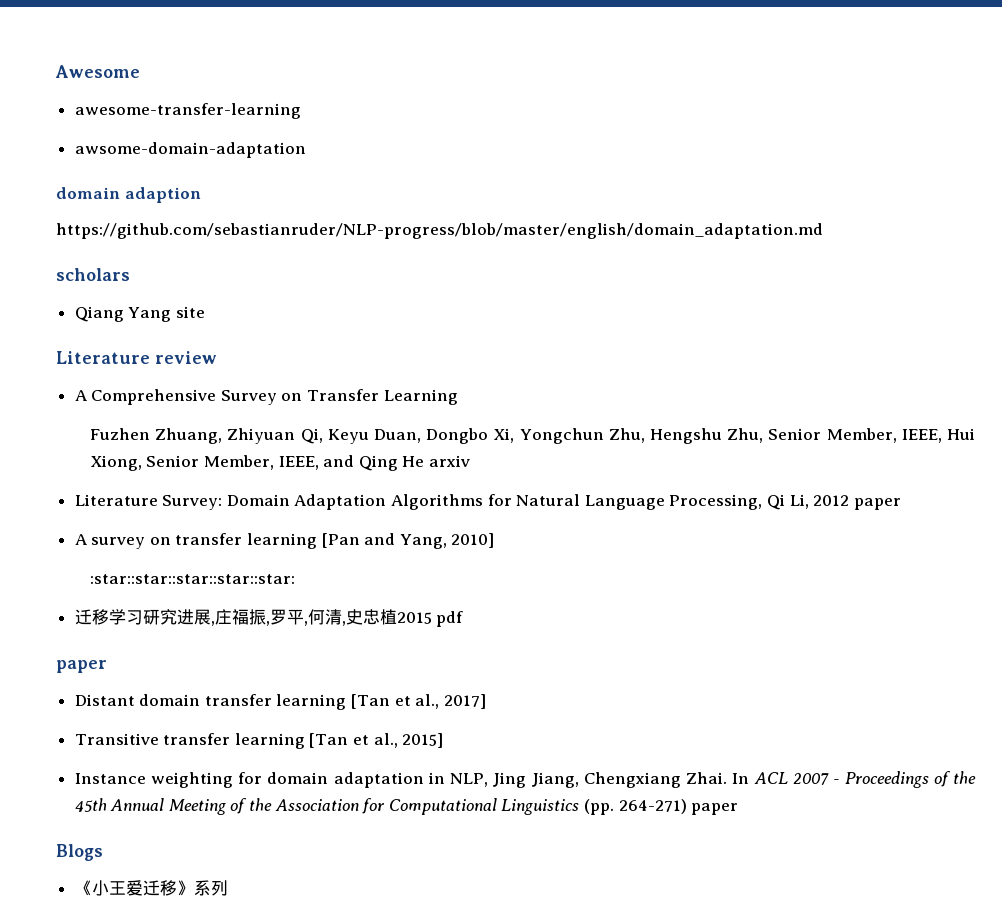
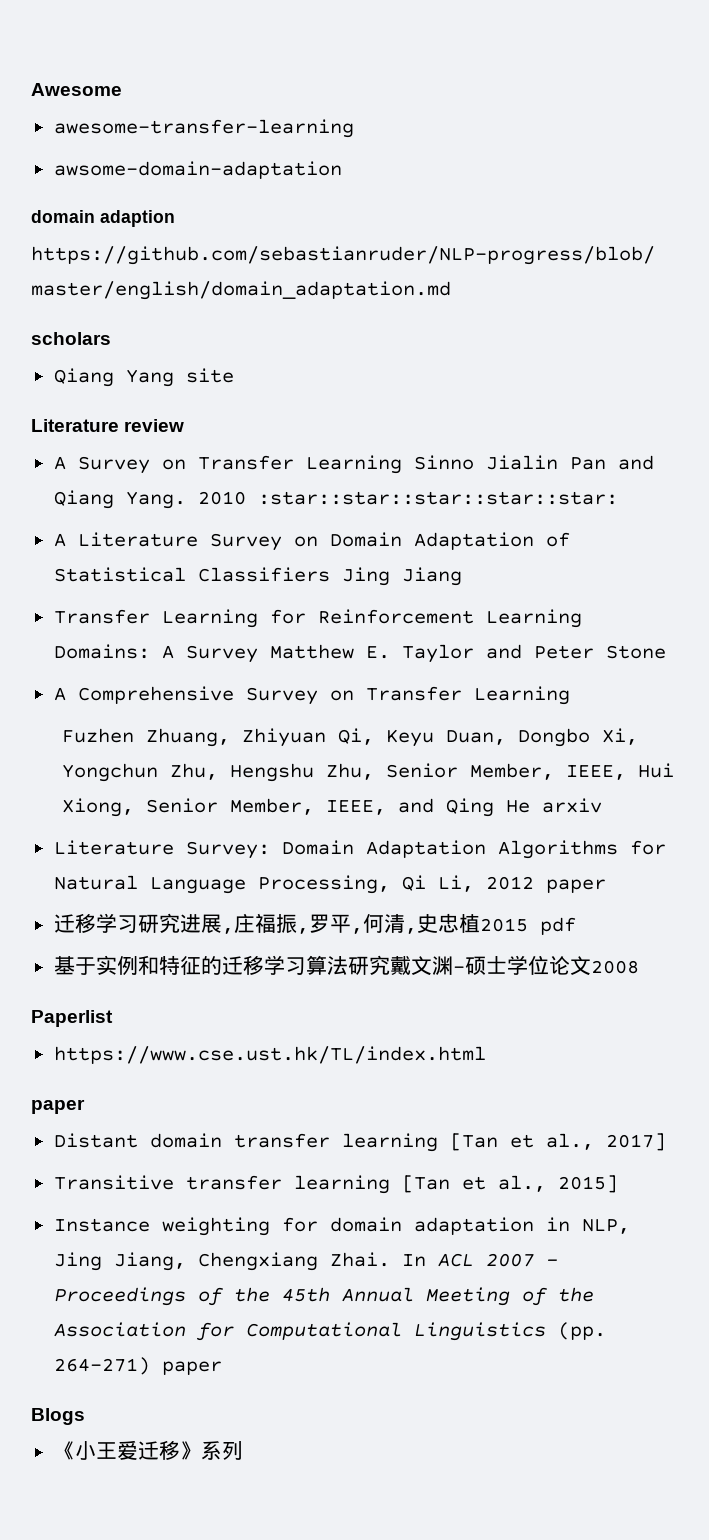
(217, 357) none -> [53,455,654,474] [53,490,618,509] [53,532,570,551] [53,567,462,586] [53,609,582,628] [53,644,666,663] // A Survey on Transfer Learning Sinno Jialin Pan and Qiang Yang. 2010 :star::star::star::star::star: // A Literature Survey on Domain Adaptation of Statistical Classifiers Jing Jiang // Transfer Learning for Reinforcement Learning Domains: A Survey Matthew E. Taylor and Peter Stone
[74,533,495,549] [89,574,295,584] // A survey on transfer learning [Pan and Yang, 2010] // :star::star::star::star::star: -> (606, 886) none
(464, 619) none -> [53,955,639,976] [31,1010,113,1027] [53,1046,486,1064] // 基于实例和特征的迁移学习算法研究戴文渊-硕士学位论文2008 // Paperlist // https://www.cse.ust.hk/TL/index.html

